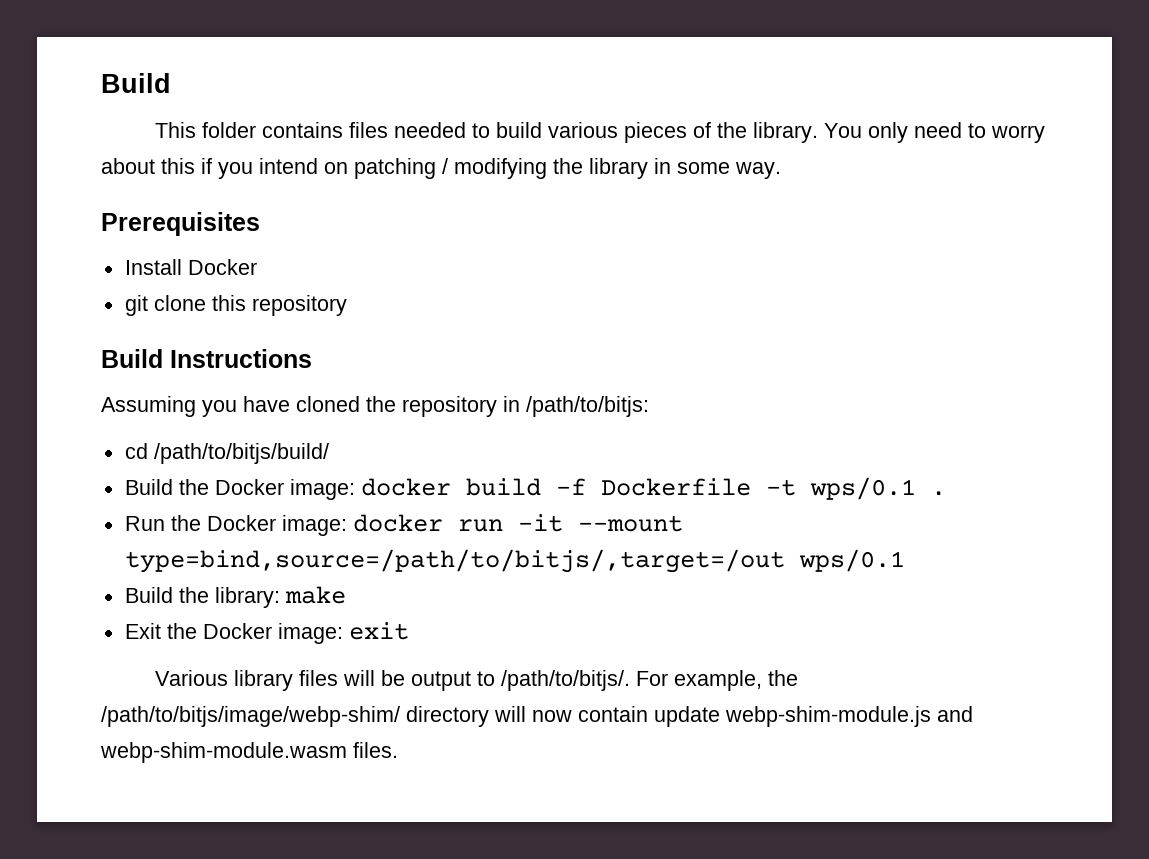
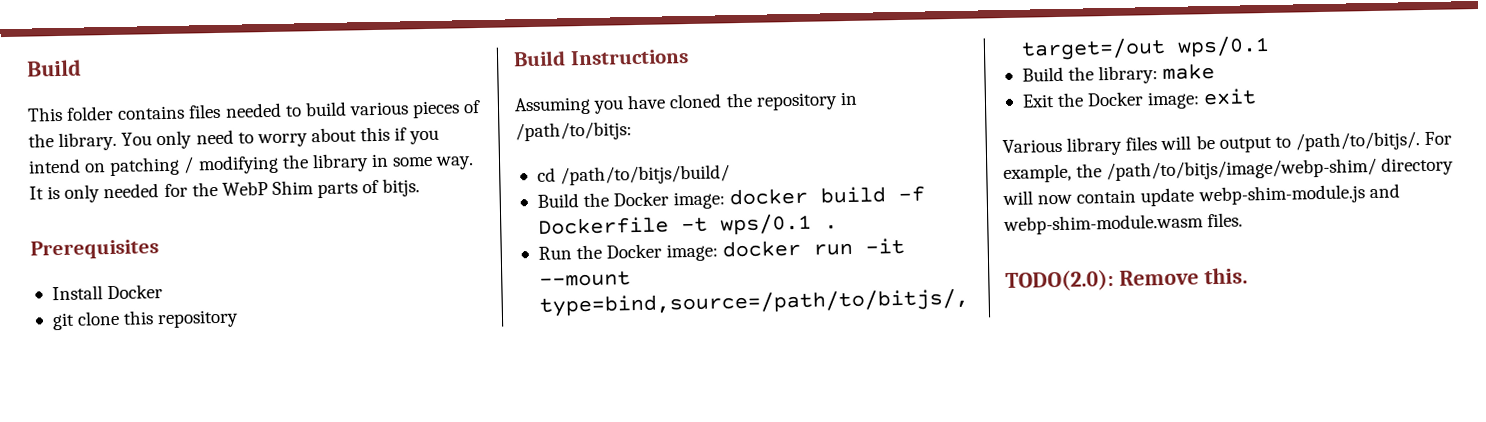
(781, 170) none -> [29,178,421,203] It is only needed for the WebP Shim parts of bitjs.
(398, 750) none -> [1005,267,1248,293] // TODO(2.0): Remove this.

